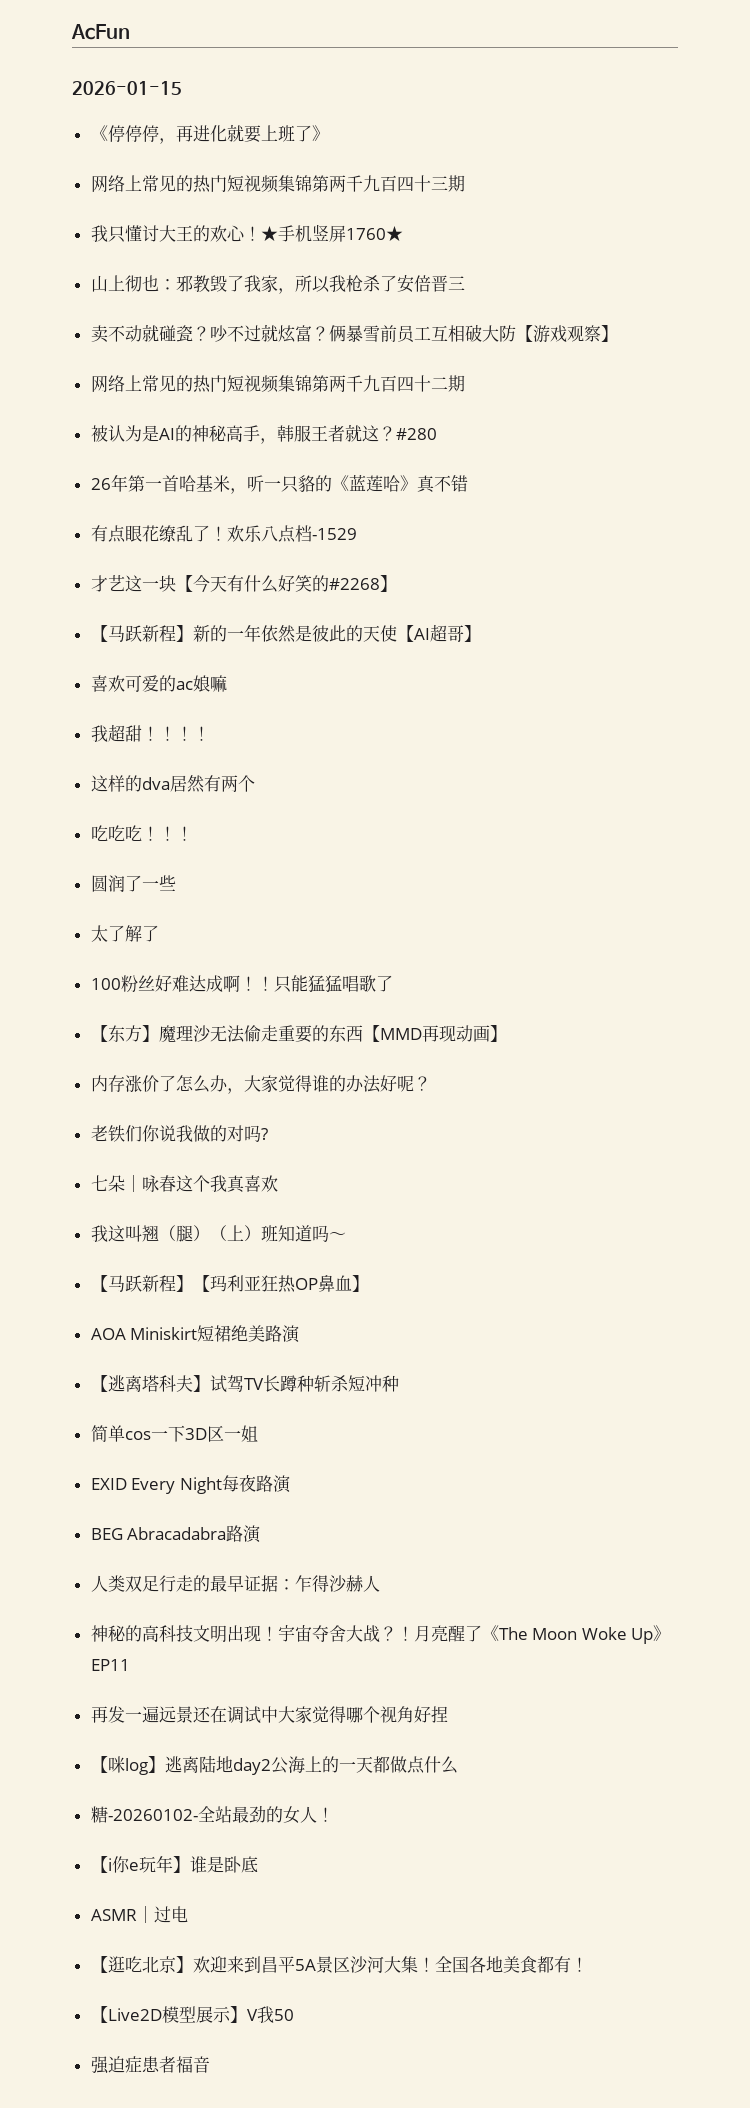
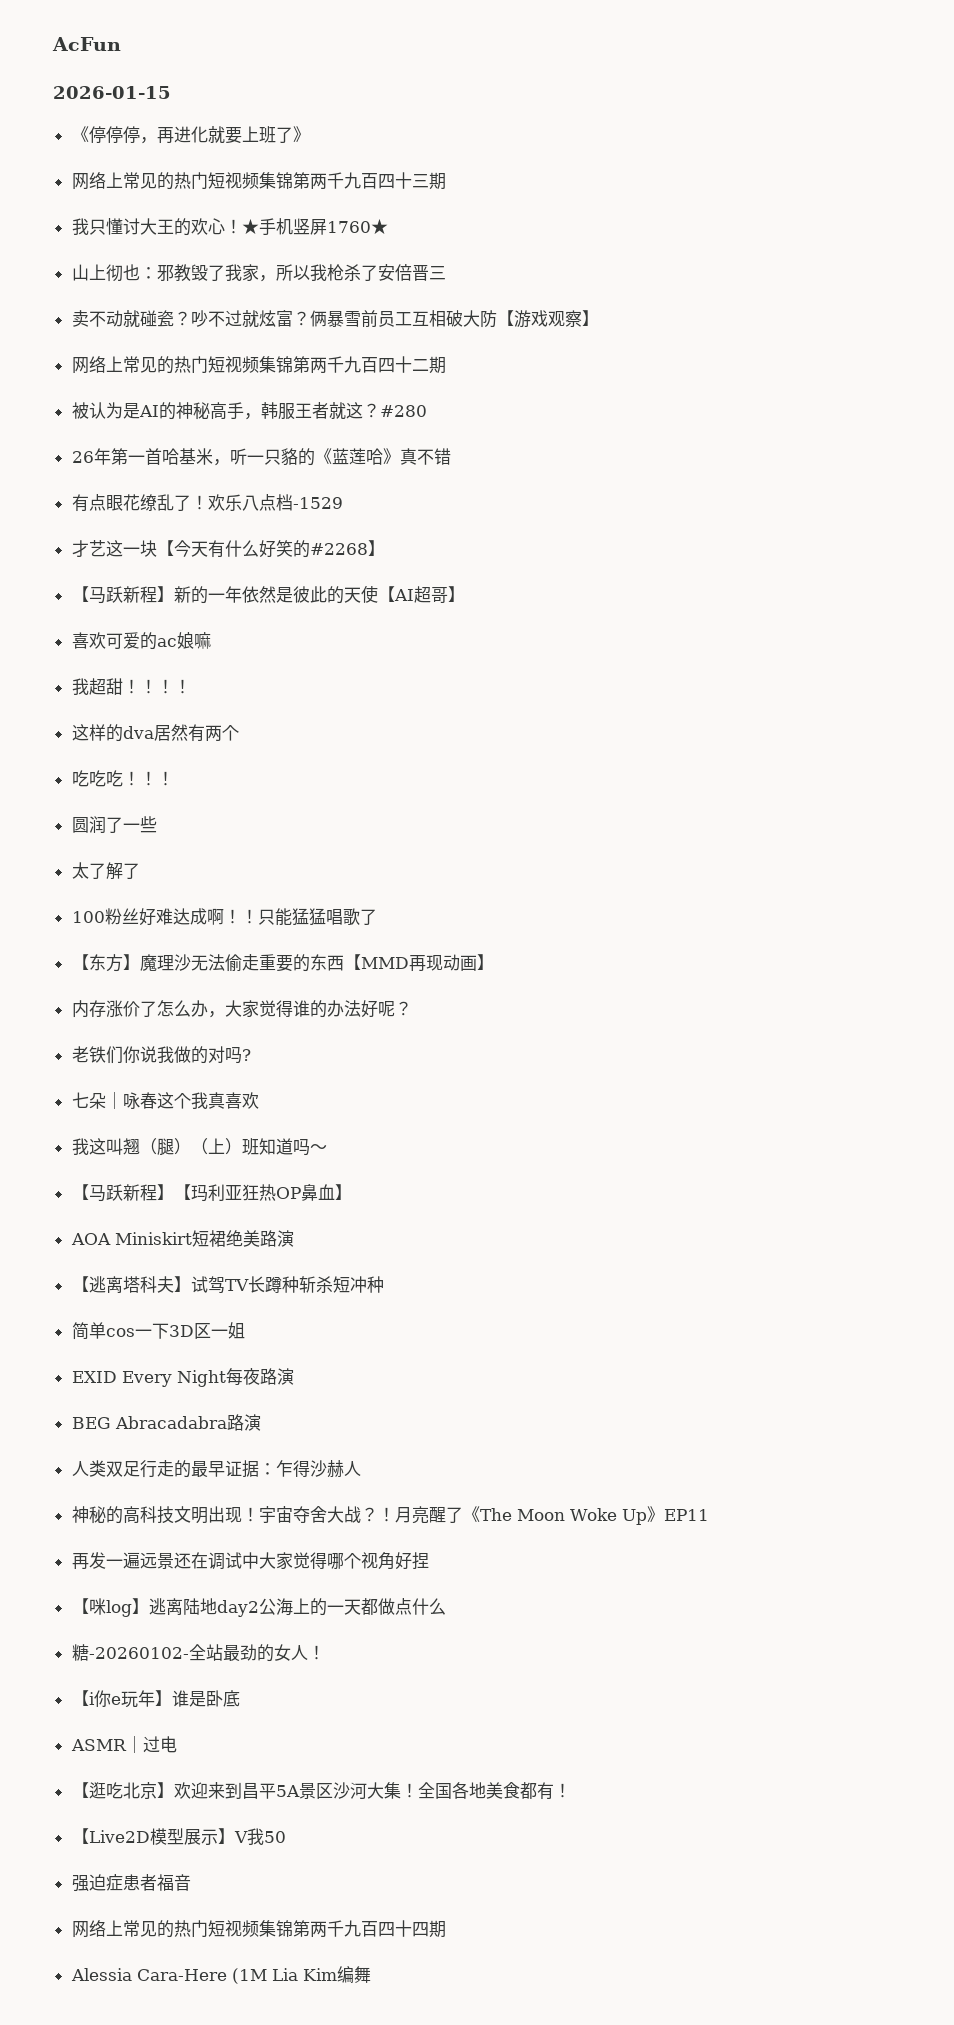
(210, 2064) none -> [71,1920,446,1938] [70,1966,371,1984] // 网络上常见的热门短视频集锦第两千九百四十四期 // Alessia Cara-Here (1M Lia Kim编舞

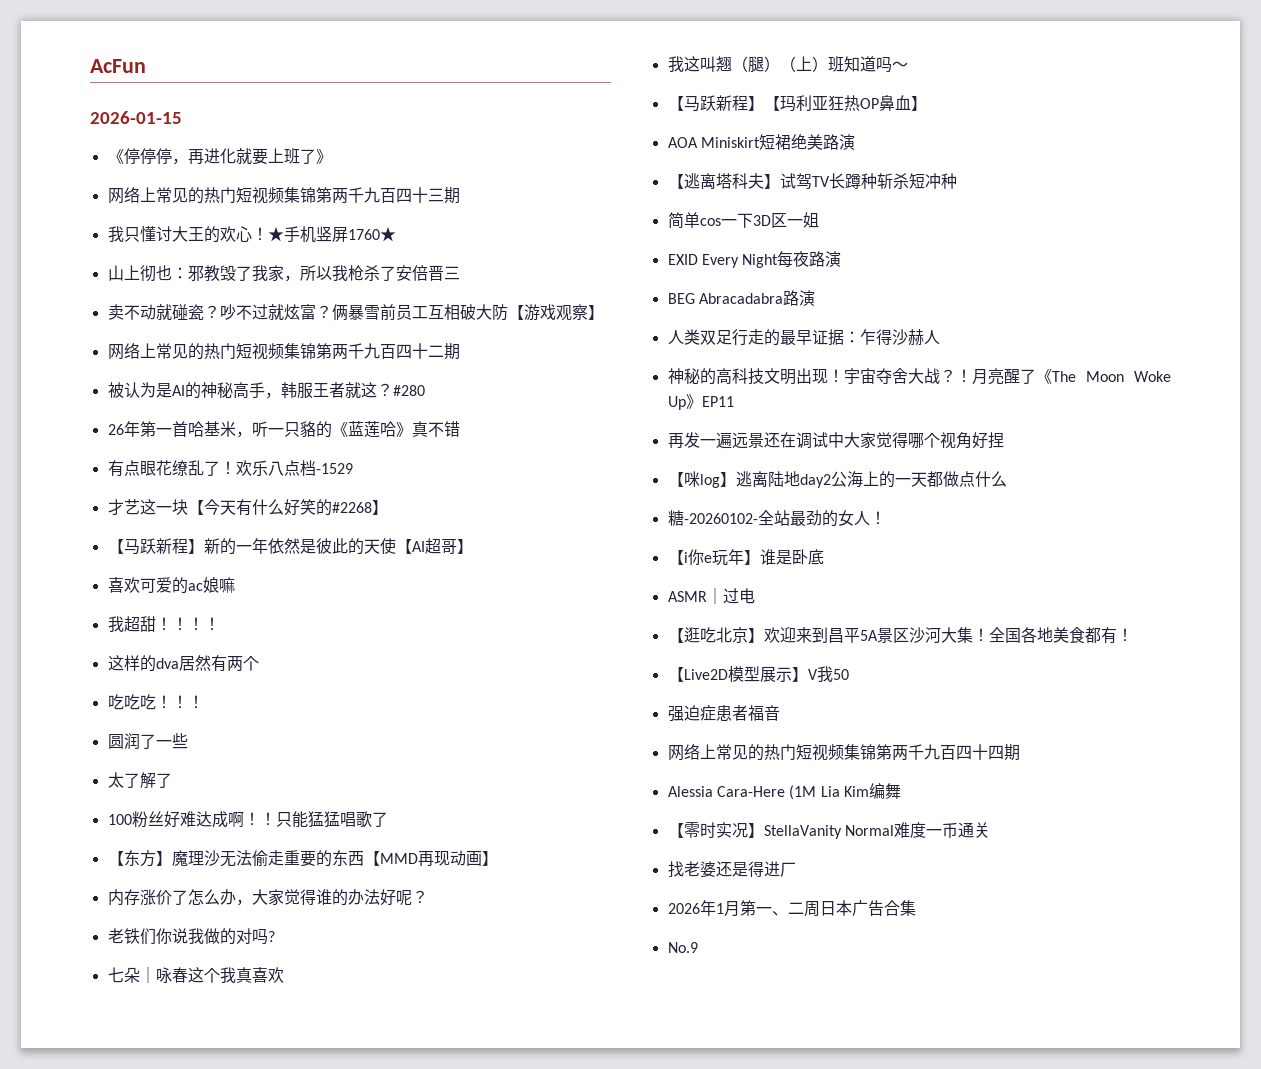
(371, 1974) none -> [667,822,990,839] [667,861,796,878] [667,900,916,917] [667,942,698,953] // 【零时实况】StellaVanity Normal难度一币通关 // 找老婆还是得进厂 // 2026年1月第一、二周日本广告合集 // No.9

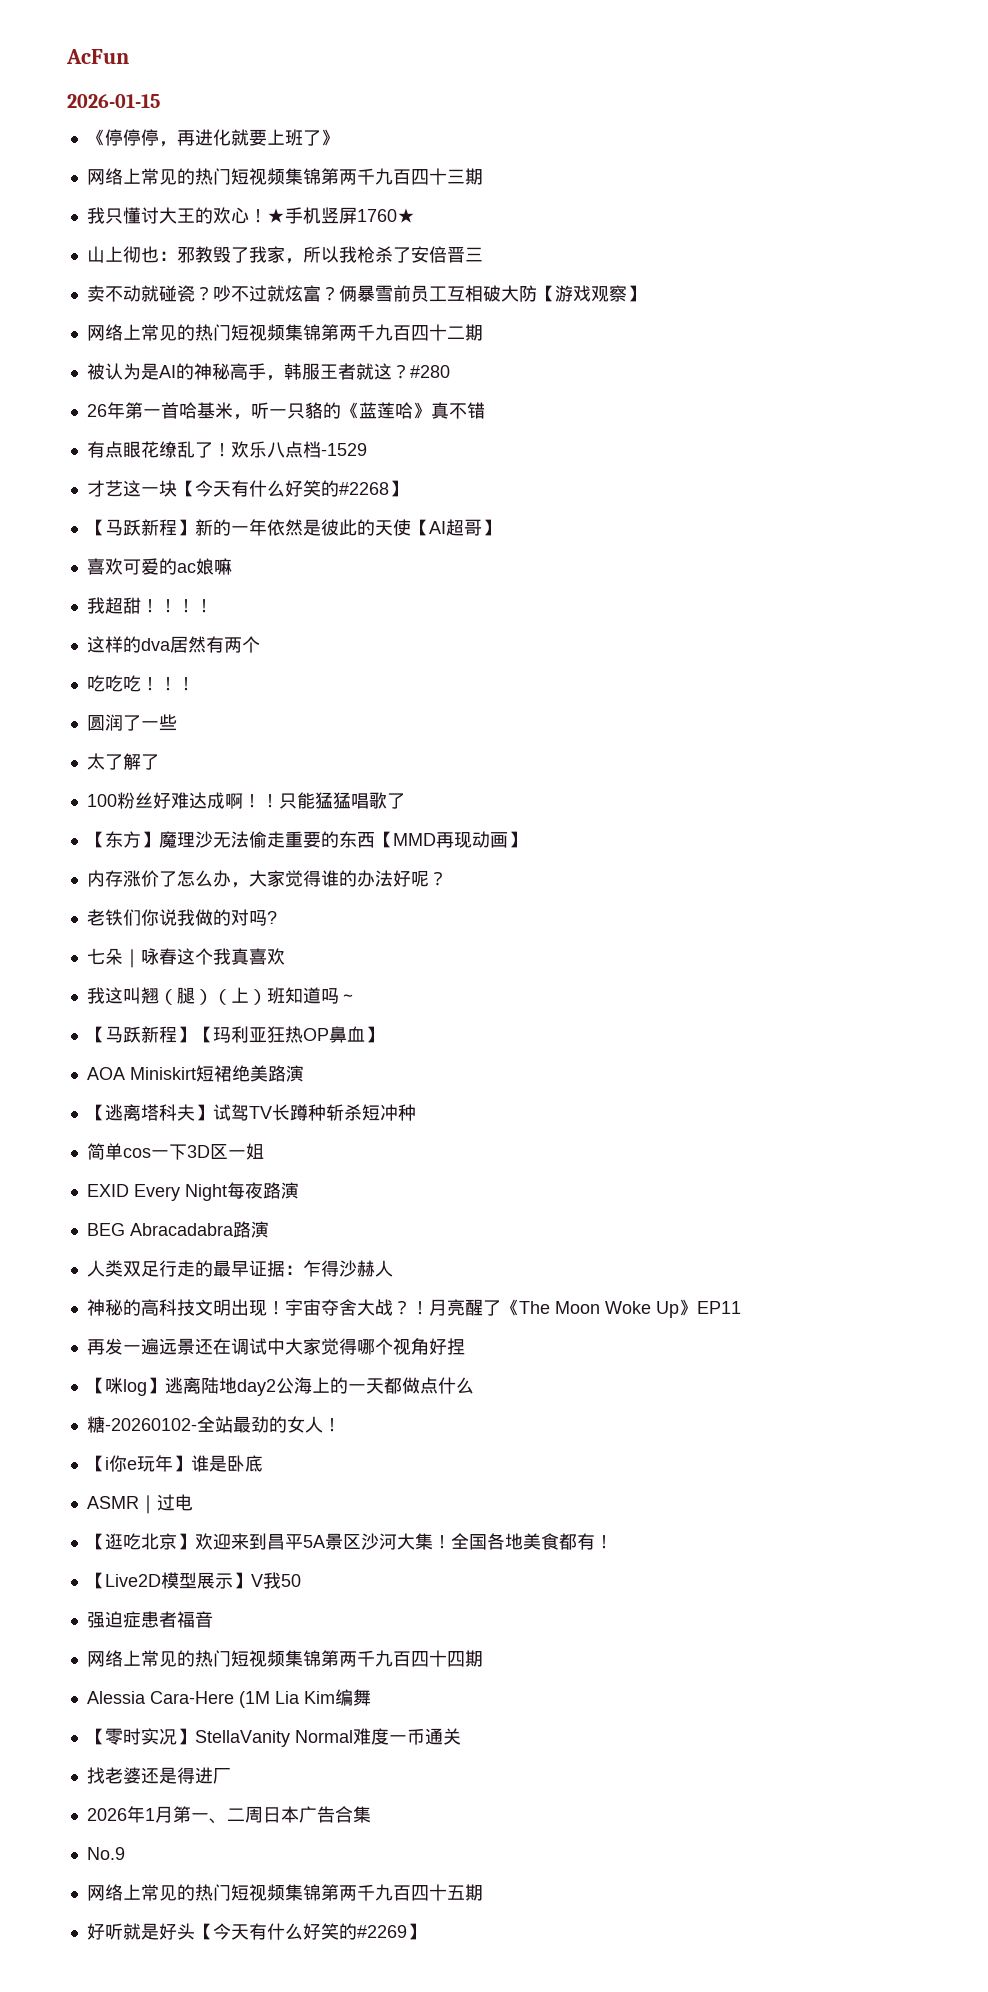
(698, 947) none -> [86,1884,483,1901] [86,1923,425,1940] // 网络上常见的热门短视频集锦第两千九百四十五期 // 好听就是好头【今天有什么好笑的#2269】

